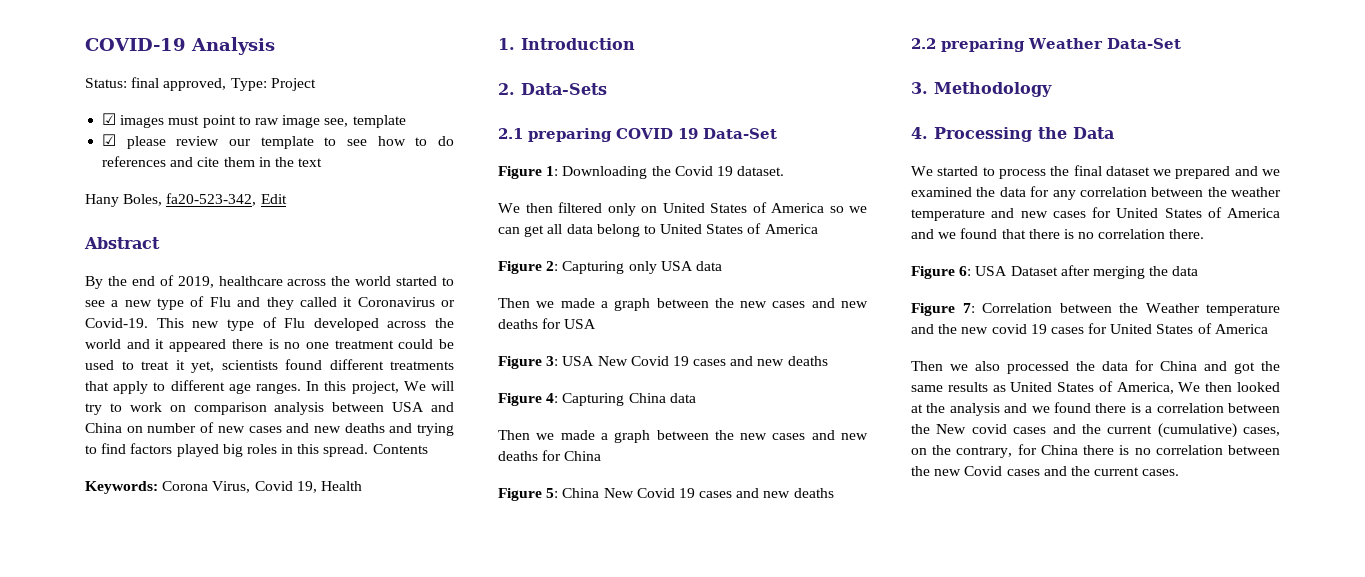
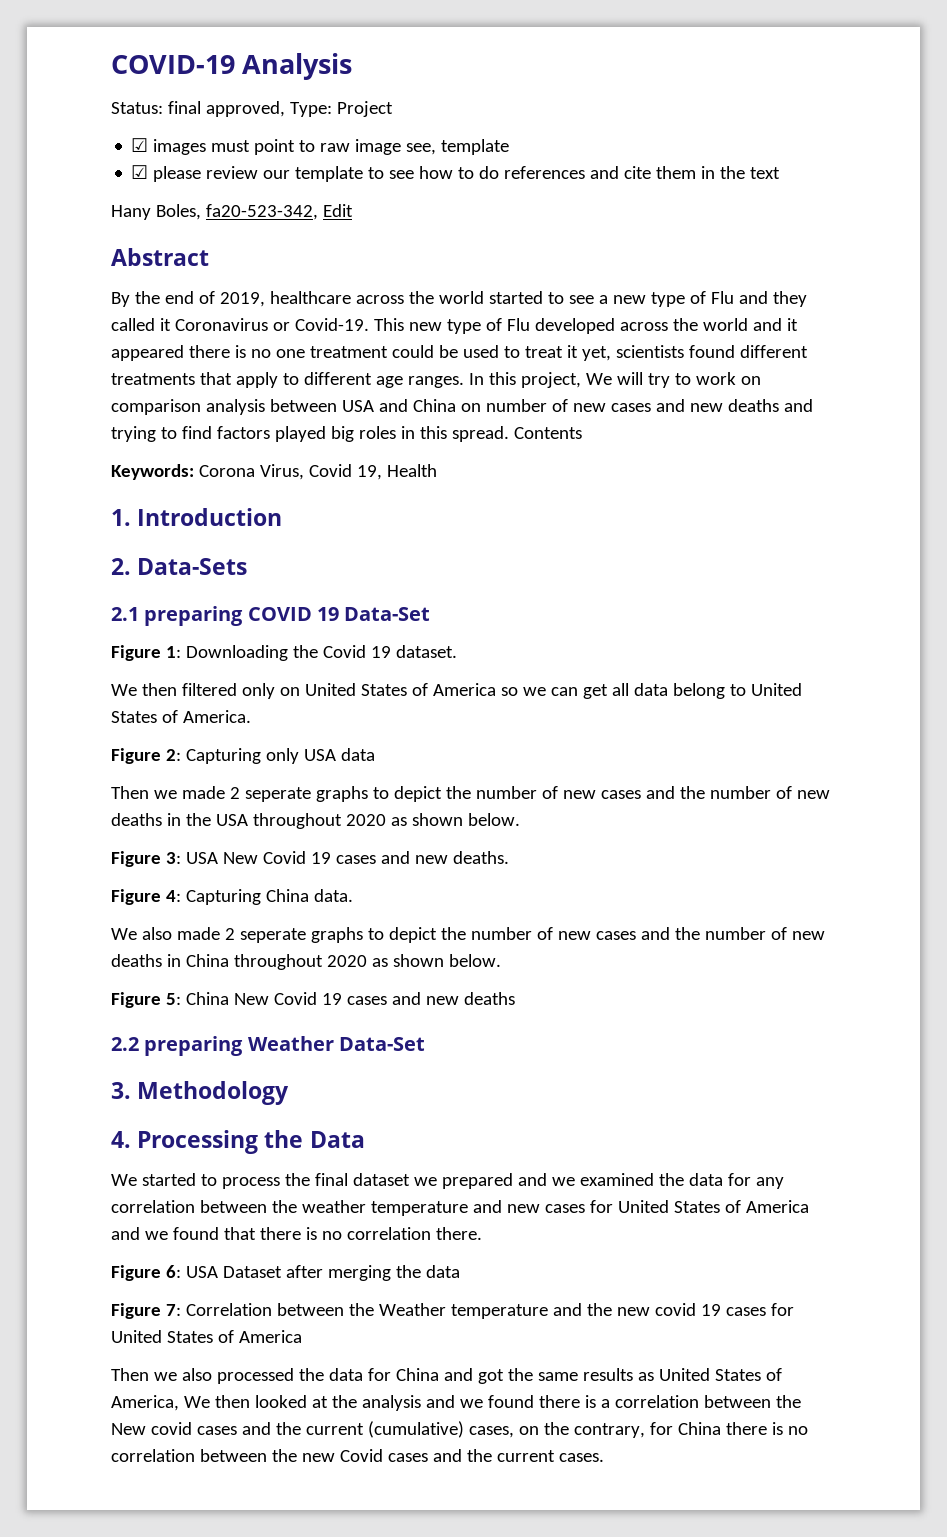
[764,224,818,234] America -> [182,710,251,723] America.
[600,298,868,311] [498,318,597,329] a graph between the new cases and new deaths for USA -> [229,786,830,802] [111,813,520,829] 2 seperate graphs to depict the number of new cases and the number of new deaths in the USA throughout 2020 as shown below.
[787,356,828,366] deaths -> [452,851,509,864] deaths.
[669,393,696,403] [498,430,868,443] [498,450,602,461] data // Then we made a graph between the new cases and new deaths for China -> [313,889,353,902] [111,927,825,943] [111,954,501,970] data. // We also made 2 seperate graphs to depict the number of new cases and the number of new deaths in China throughout 2020 as shown below.

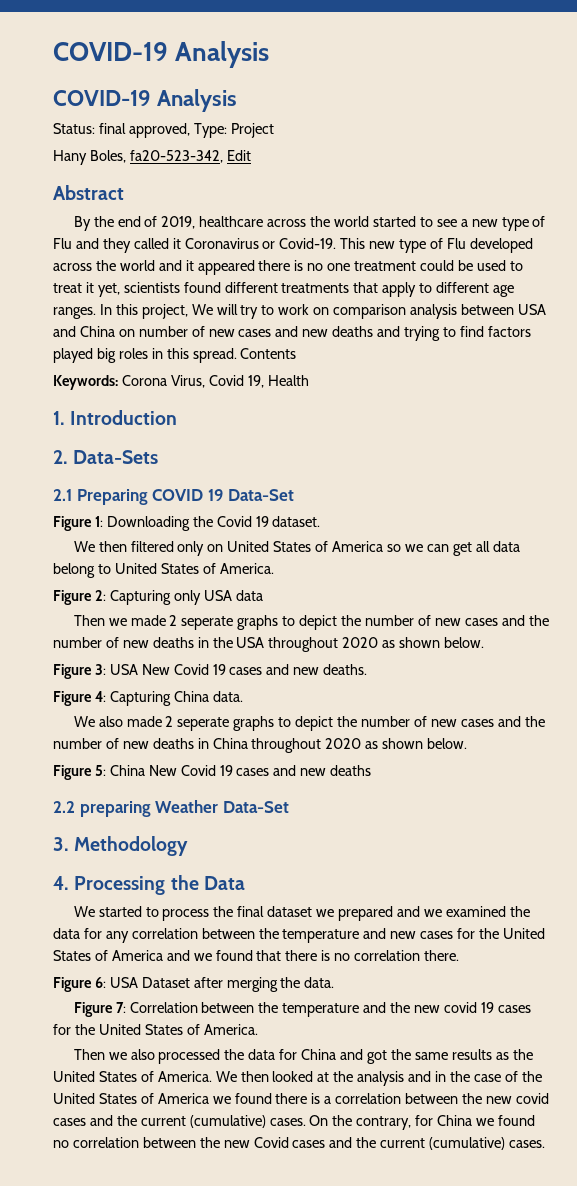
[111,53,353,80] COVID-19 Analysis -> [53,41,270,68] [53,89,238,112] COVID-19 Analysis // COVID-19 Analysis
[131,138,510,155] [131,165,781,182] // ☑ images must point to raw image see, template // ☑ please review our template to see how to do references and cite them in the text -> (274, 130) none
[144,606,244,626] preparing -> [76,489,148,505] Preparing
[301,1200,366,1213] weather -> (279, 933) none
(613, 1206) none -> [479,928,500,939] the
[425,1265,460,1278] data -> [304,977,335,988] data.
[378,1303,446,1316] Weather -> (279, 1007) none
[111,1330,302,1343] United States of America -> [74,1024,258,1035] the United States of America.
[658,1368,782,1381] [111,1395,179,1411] United States of America, -> [512,1049,533,1060] [53,1071,212,1082] the United States of America.
(455, 1401) none -> [435,1071,542,1082] [53,1093,209,1104] in the case of the United States of America
[111,1423,146,1435] New -> [485,1096,512,1104] new
[468,1426,539,1438] cases, on -> [269,1115,329,1126] cases. On
[725,1422,783,1435] there is -> [476,1115,535,1126] we found
(555, 1456) none -> [429,1137,506,1150] (cumulative)

